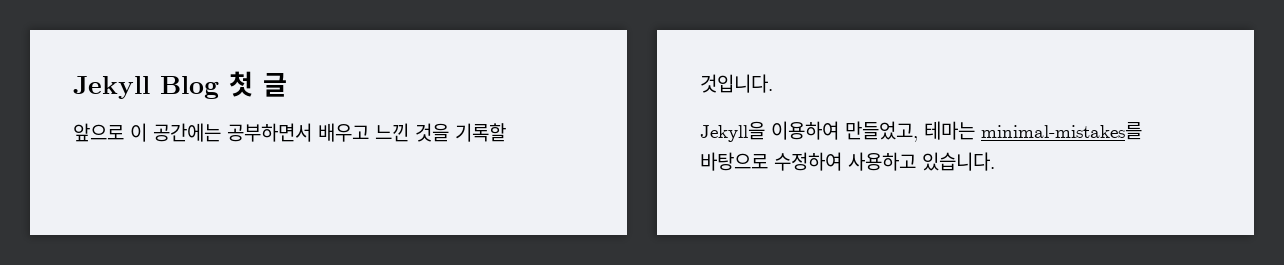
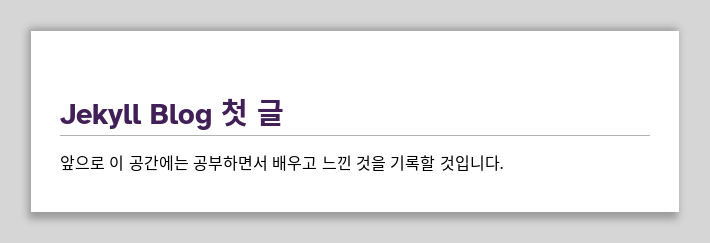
[700,121,1142,142] [700,152,995,171] // Jekyll을 이용하여 만들었고, 테마는 minimal-mistakes를 바탕으로 수정하여 사용하고 있습니다. -> (503, 163) none

